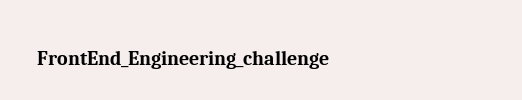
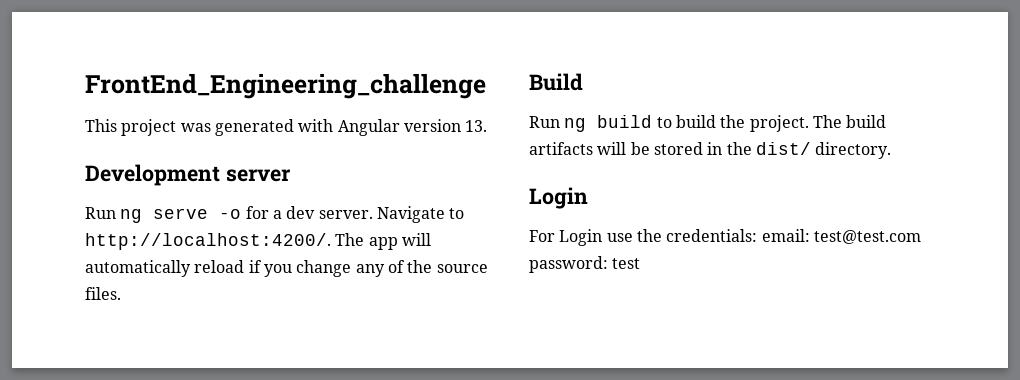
(329, 59) none -> [85,119,488,136] [85,164,291,186] [85,206,465,223] [85,233,431,250] [85,260,488,277] [85,287,121,300] [529,73,583,91] [529,115,887,132] [529,142,892,159] [529,187,588,209] [529,229,921,246] [529,256,641,273] // This project was generated with Angular version 13. // Development server // Run ng serve -o for a dev server. Navigate to http://localhost:4200/. The app will automatically reload if you change any of the source files. // Build // Run ng build to build the project. The build artifacts will be stored in the dist/ directory. // Login // For Login use the credentials: email: test@test.com password: test

